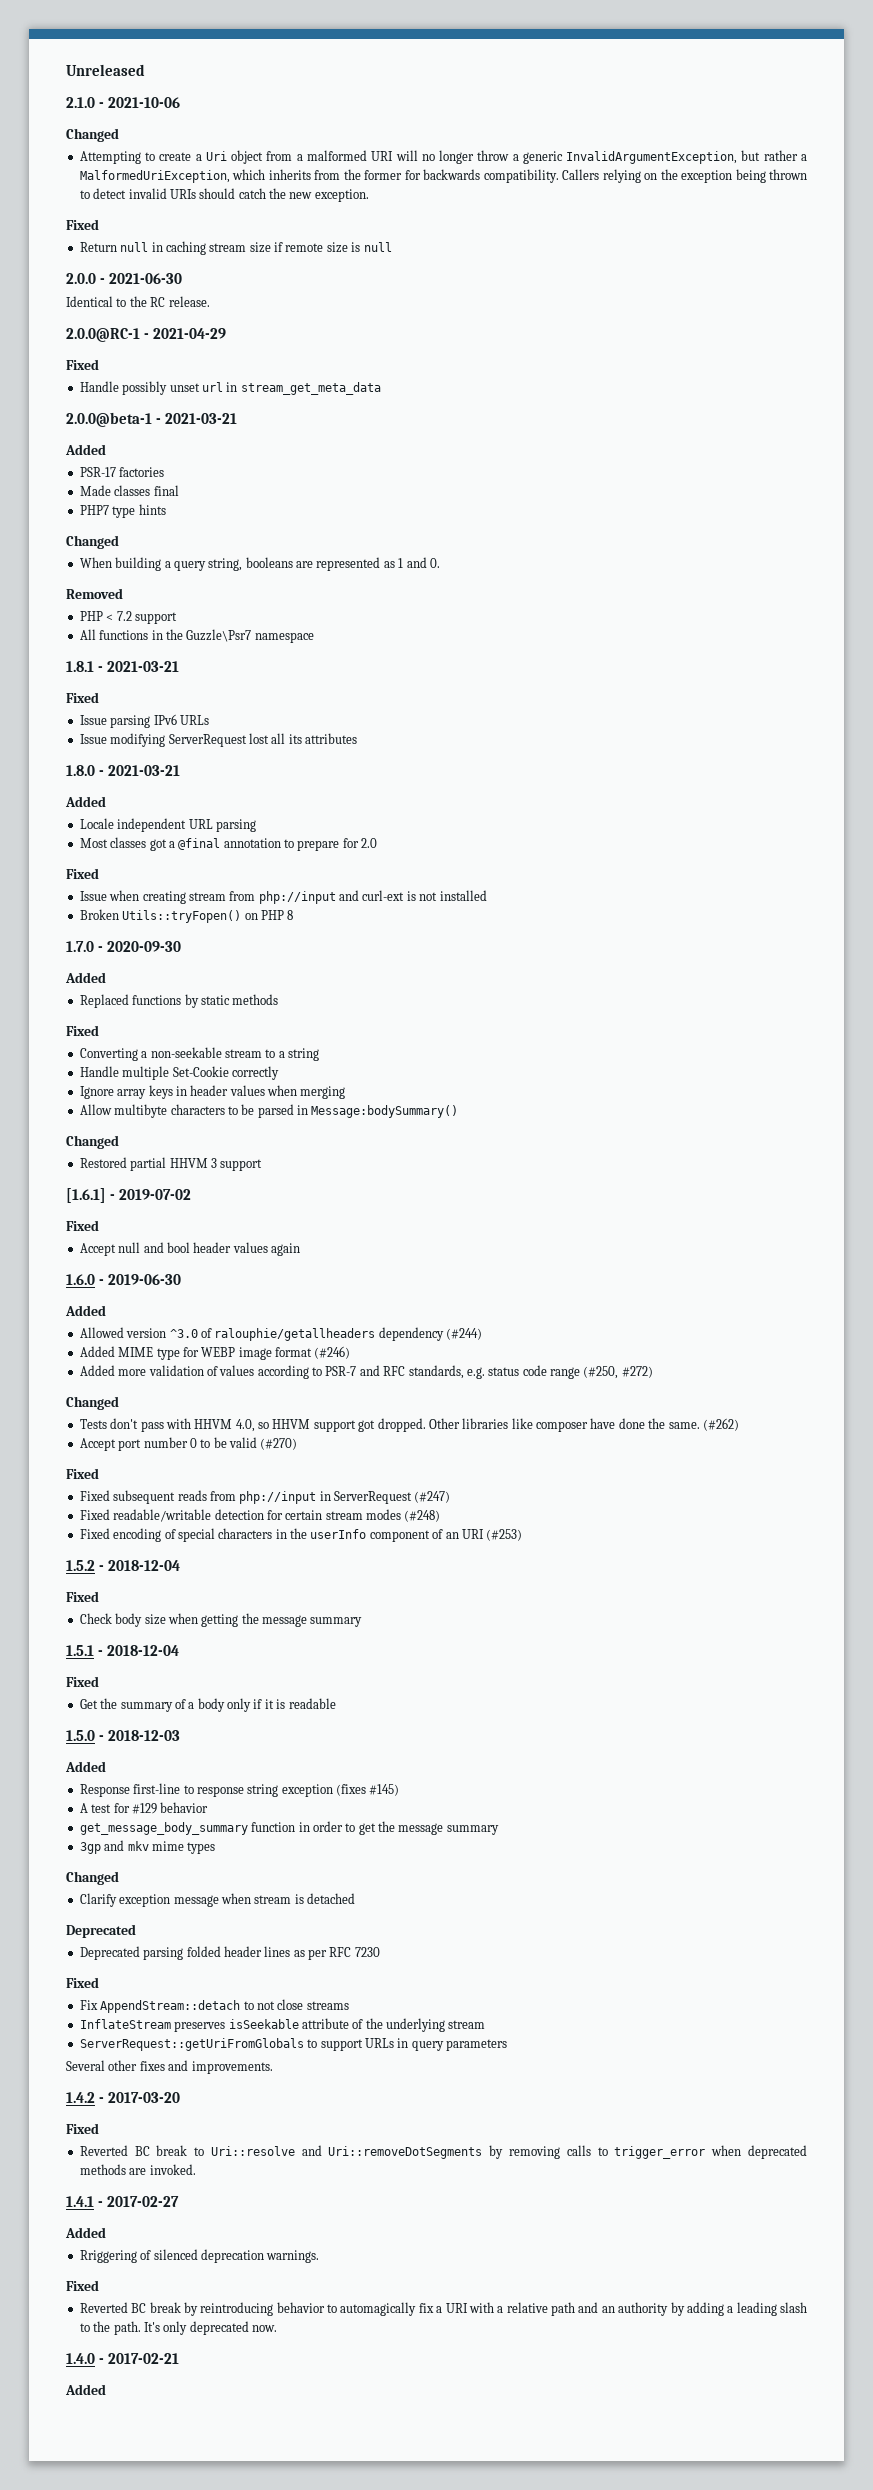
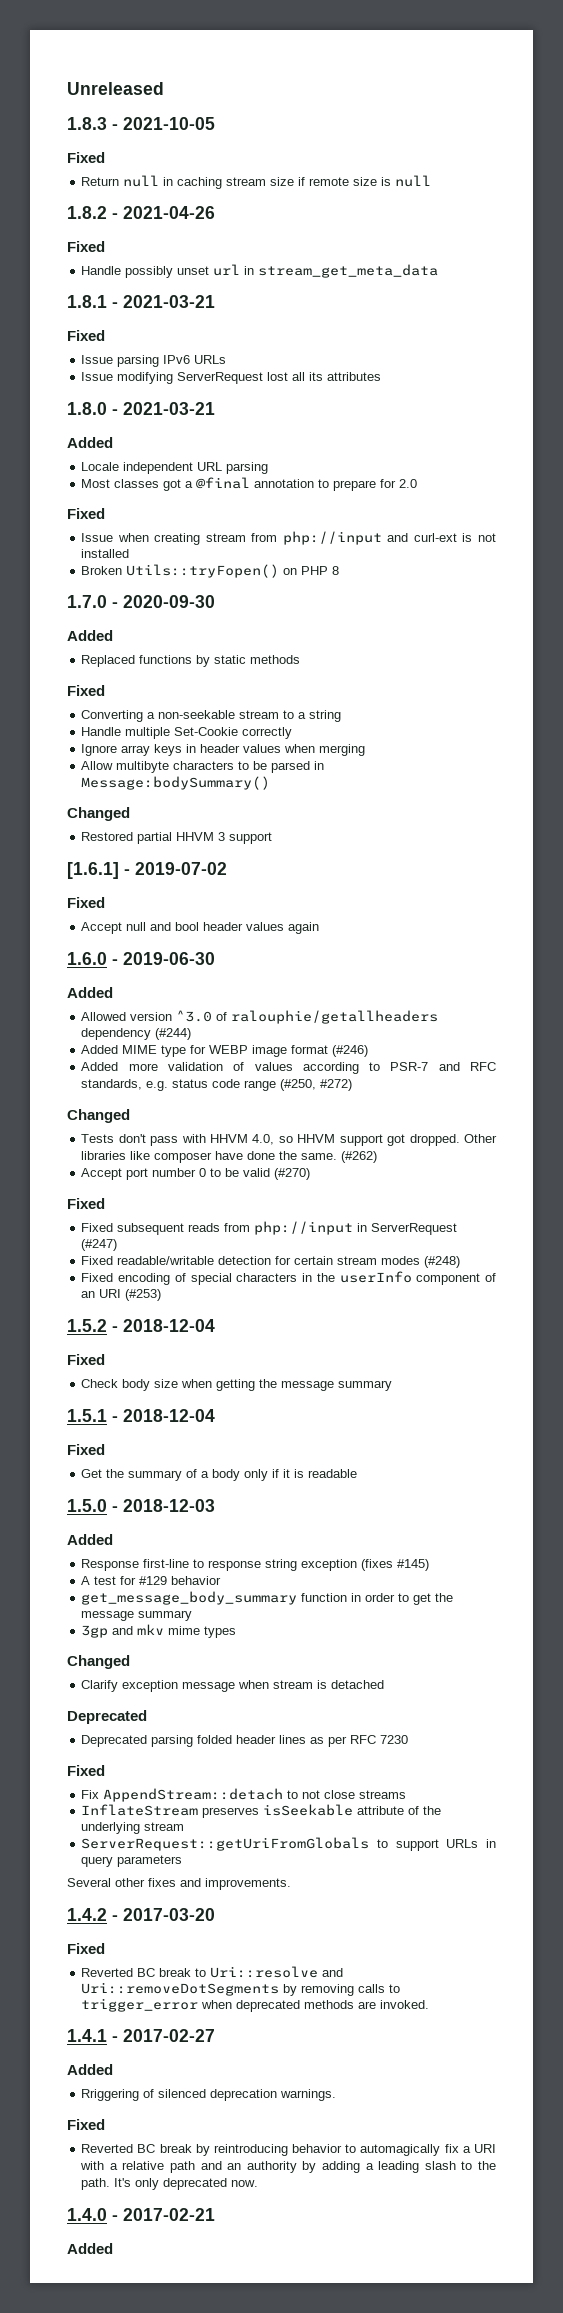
[66,97,180,108] [66,128,119,142] [79,150,807,164] [79,169,808,183] [79,188,369,202] 2.1.0 - 2021-10-06 // Changed // Attempting to create a Uri object from a malformed URI will no longer throw a generic InvalidArgumentException, but rather a MalformedUriException, which inherits from the former for backwards compatibility. Callers relying on the exception being thrown to detect invalid URIs should catch the new exception. -> [67,117,215,130] 1.8.3 - 2021-10-05
[66,273,182,284] [66,296,210,307] [66,328,226,342] 2.0.0 - 2021-06-30 // Identical to the RC release. // 2.0.0@RC-1 - 2021-04-29 -> [67,206,215,219] 1.8.2 - 2021-04-26
[66,412,237,427] [65,444,106,455] [79,467,165,477] [79,485,179,496] [79,504,166,518] [66,535,119,549] [79,557,440,571] [66,588,123,599] [79,611,177,624] [79,629,314,643] // 2.0.0@beta-1 - 2021-03-21 // Added // PSR-17 factories // Made classes final // PHP7 type hints // Changed // When building a query string, booleans are represented as 1 and 0. // Removed // PHP < 7.2 support // All functions in the Guzzle\Psr7 namespace -> (439, 271) none

